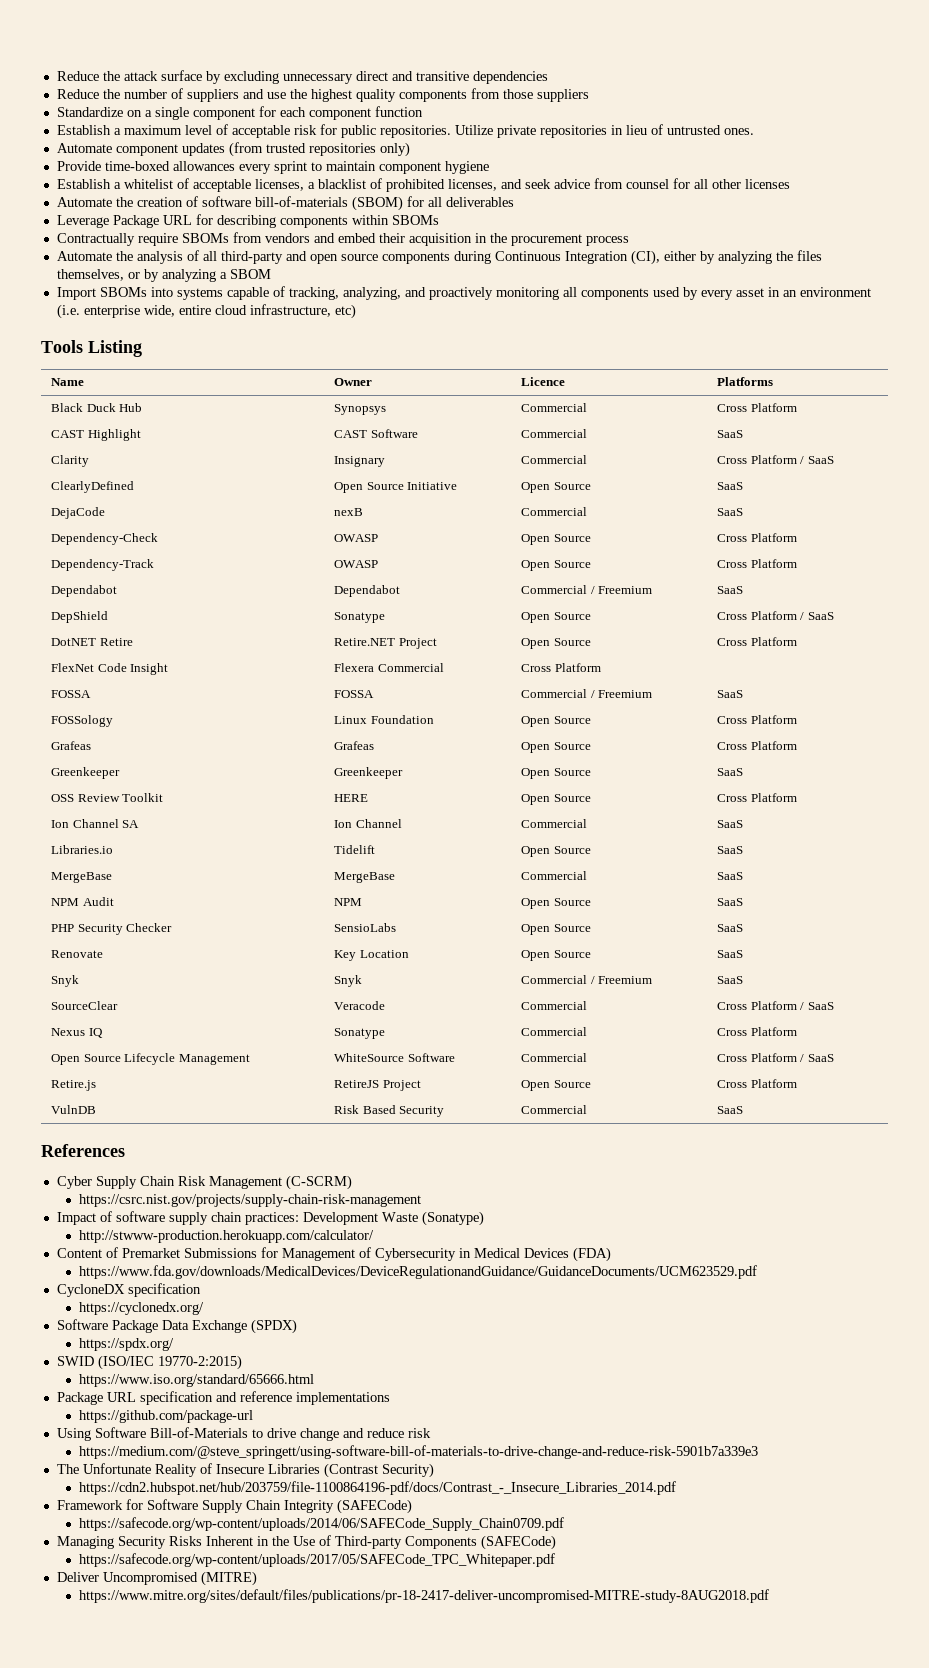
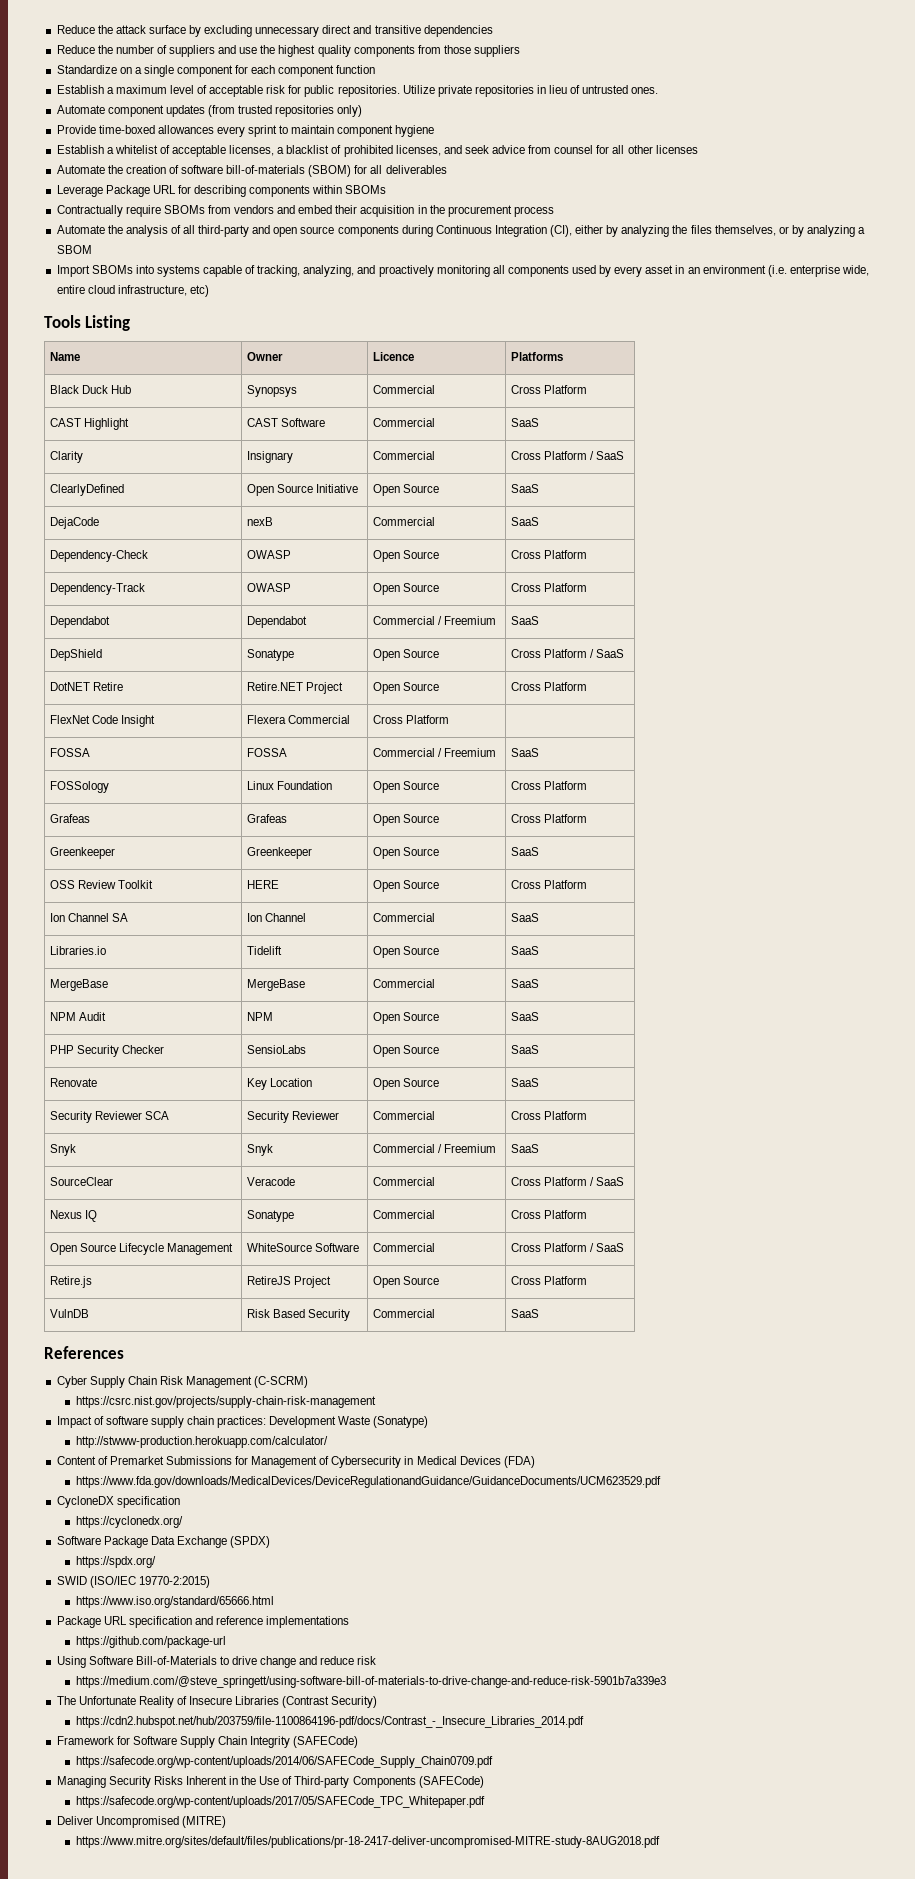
(744, 954) none -> [49,1111,170,1123] [246,1111,340,1123] [372,1111,435,1120] [510,1111,588,1120] // Security Reviewer SCA | Security Reviewer | Commercial | Cross Platform

